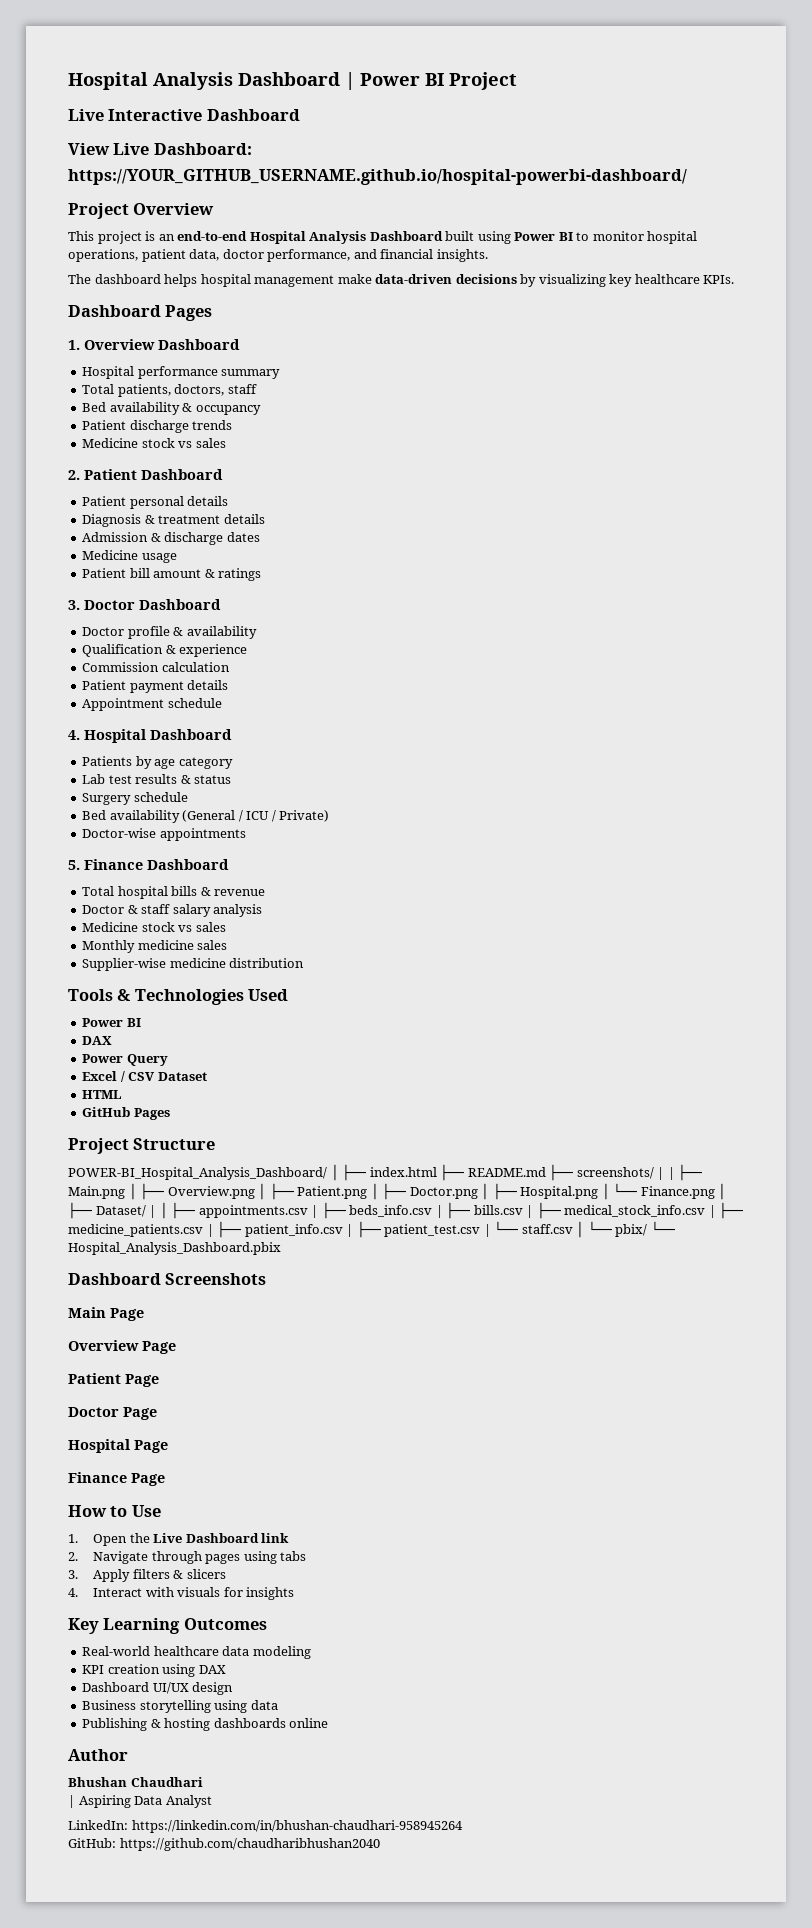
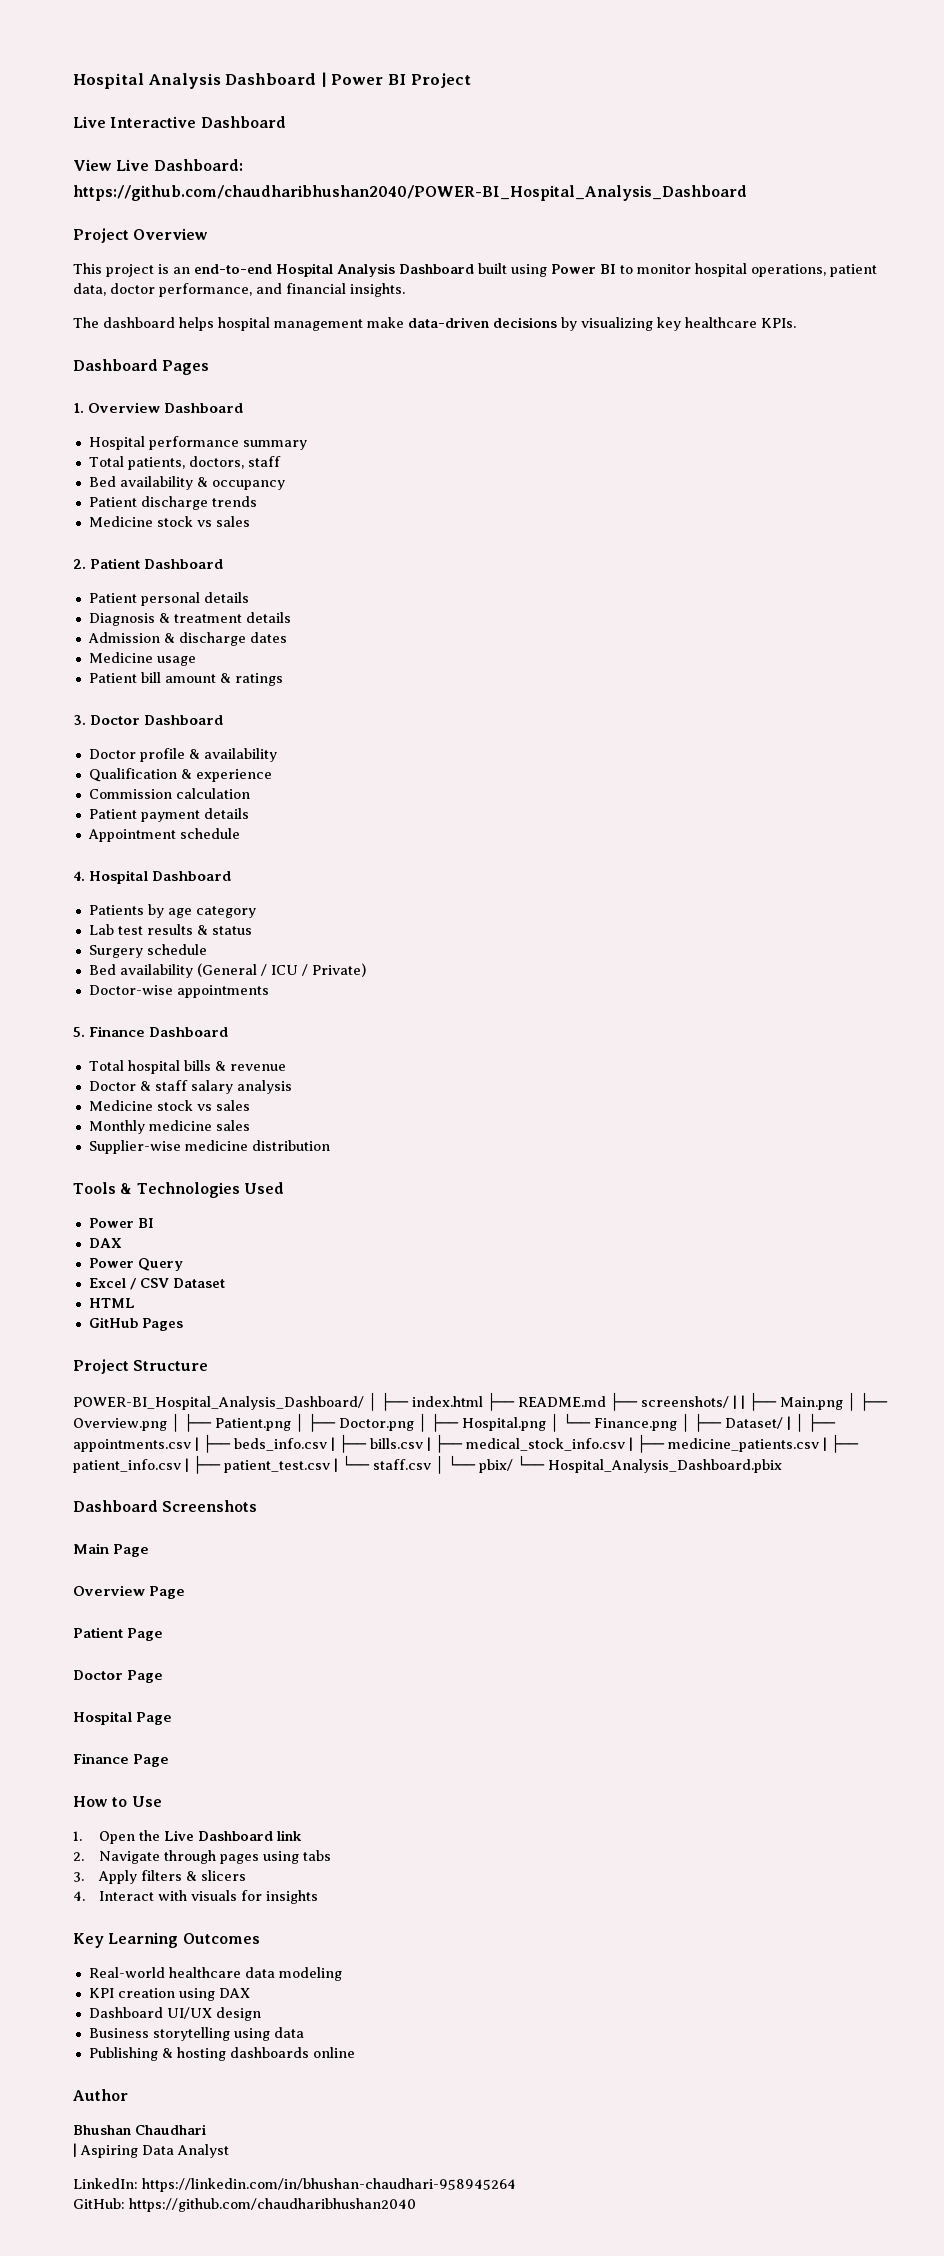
[68,169,687,185] https://YOUR_GITHUB_USERNAME.github.io/hospital-powerbi-dashboard/ -> [73,185,747,201] https://github.com/chaudharibhushan2040/POWER-BI_Hospital_Analysis_Dashboard

